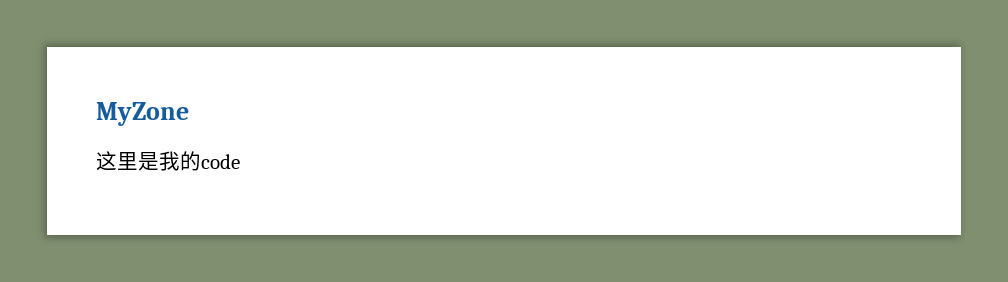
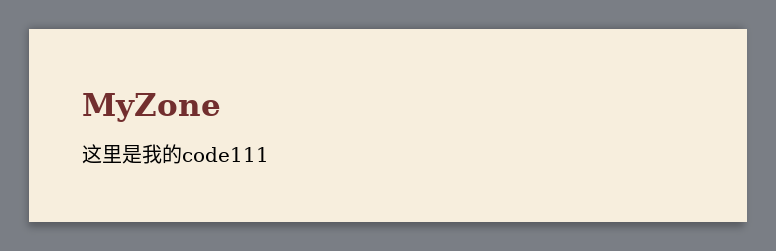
[201,154,240,169] code -> [182,147,269,162] code111

